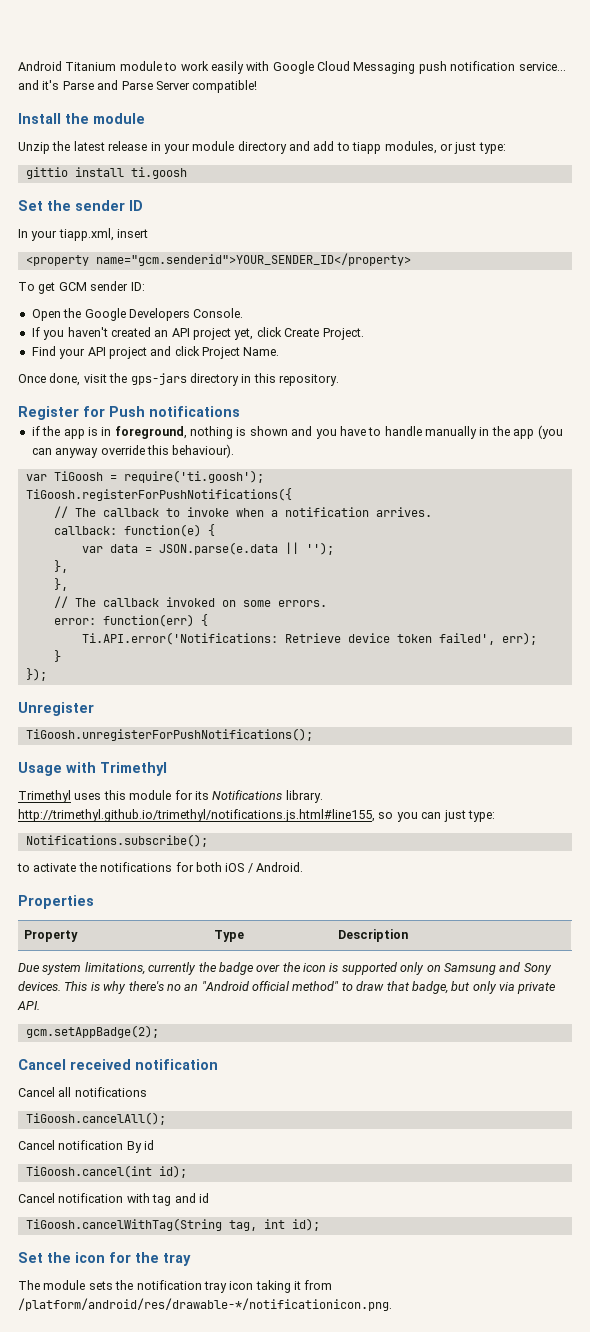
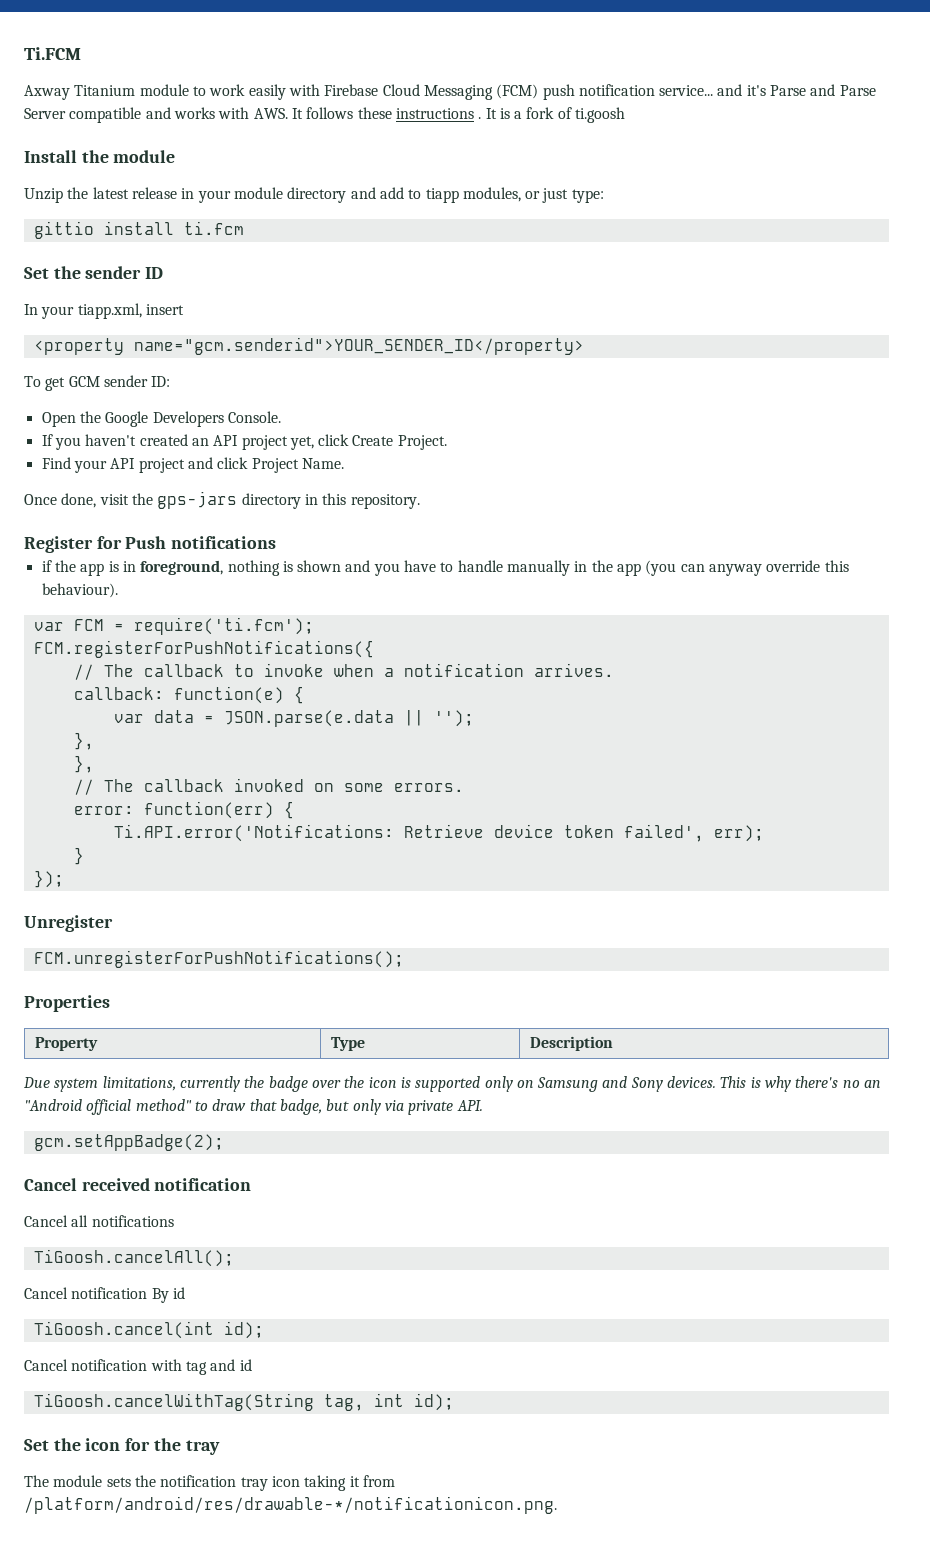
[18,61,62,71] Android -> [24,47,81,60] [24,85,70,100] Ti.FCM // Axway
[272,61,314,74] Google -> [324,84,379,96] Firebase
(416, 68) none -> [496,84,539,99] (FCM)
[192,80,258,93] compatible! -> [69,107,626,123] compatible and works with AWS. It follows these instructions . It is a fork of ti.goosh
[130,167,187,179] ti.goosh -> [183,221,244,235] ti.fcm
[53,470,264,483] [25,488,292,501] TiGoosh = require('ti.goosh'); // TiGoosh.registerForPushNotifications({ -> [73,617,314,635] [33,640,374,658] FCM = require('ti.fcm'); // FCM.registerForPushNotifications({
[25,728,313,741] [18,762,167,776] [18,790,323,803] [18,809,495,822] [25,834,208,847] [17,862,303,873] TiGoosh.unregisterForPushNotifications(); // Usage with Trimethyl // Trimethyl uses this module for its Notifications library. http://trimethyl.github.io/trimethyl/notifications.js.html#line155, so you can just type: // Notifications.subscribe(); // to activate the notifications for both iOS / Android. -> [33,950,404,968] FCM.unregisterForPushNotifications();

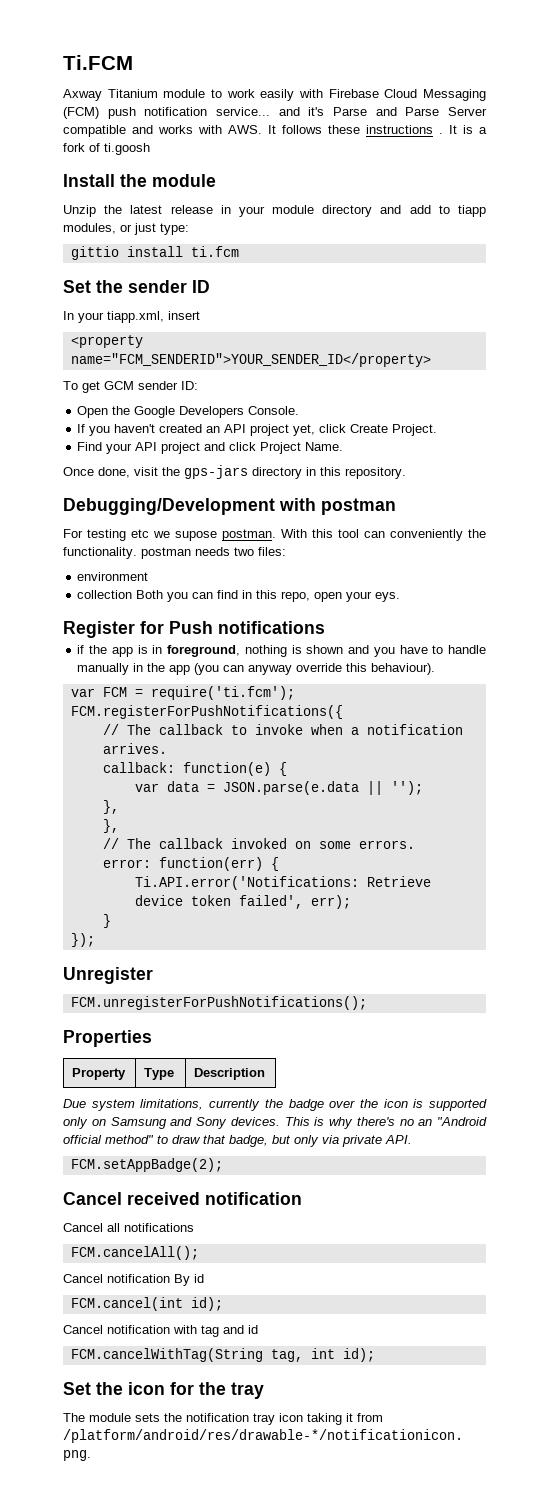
[133,337,584,355] name="gcm.senderid">YOUR_SENDER_ID</property> -> [70,353,431,367] name="FCM_SENDERID">YOUR_SENDER_ID</property>
(420, 501) none -> [63,498,396,515] [63,529,486,541] [63,547,286,559] [77,572,149,581] [77,590,401,602] // Debugging/Development with postman // For testing etc we supose postman. With this tool can conveniently the functionality. postman needs two files: // environment // collection Both you can find in this repo, open your eys.
[33,1134,224,1151] gcm.setAppBadge(2); -> [70,1158,223,1172] FCM.setAppBadge(2);
[33,1249,234,1267] TiGoosh.cancelAll(); -> [70,1246,199,1260] FCM.cancelAll();
[33,1321,214,1339] TiGoosh.cancel(int -> [70,1297,183,1311] FCM.cancel(int
[33,1393,314,1411] TiGoosh.cancelWithTag(String -> [70,1348,263,1362] FCM.cancelWithTag(String

